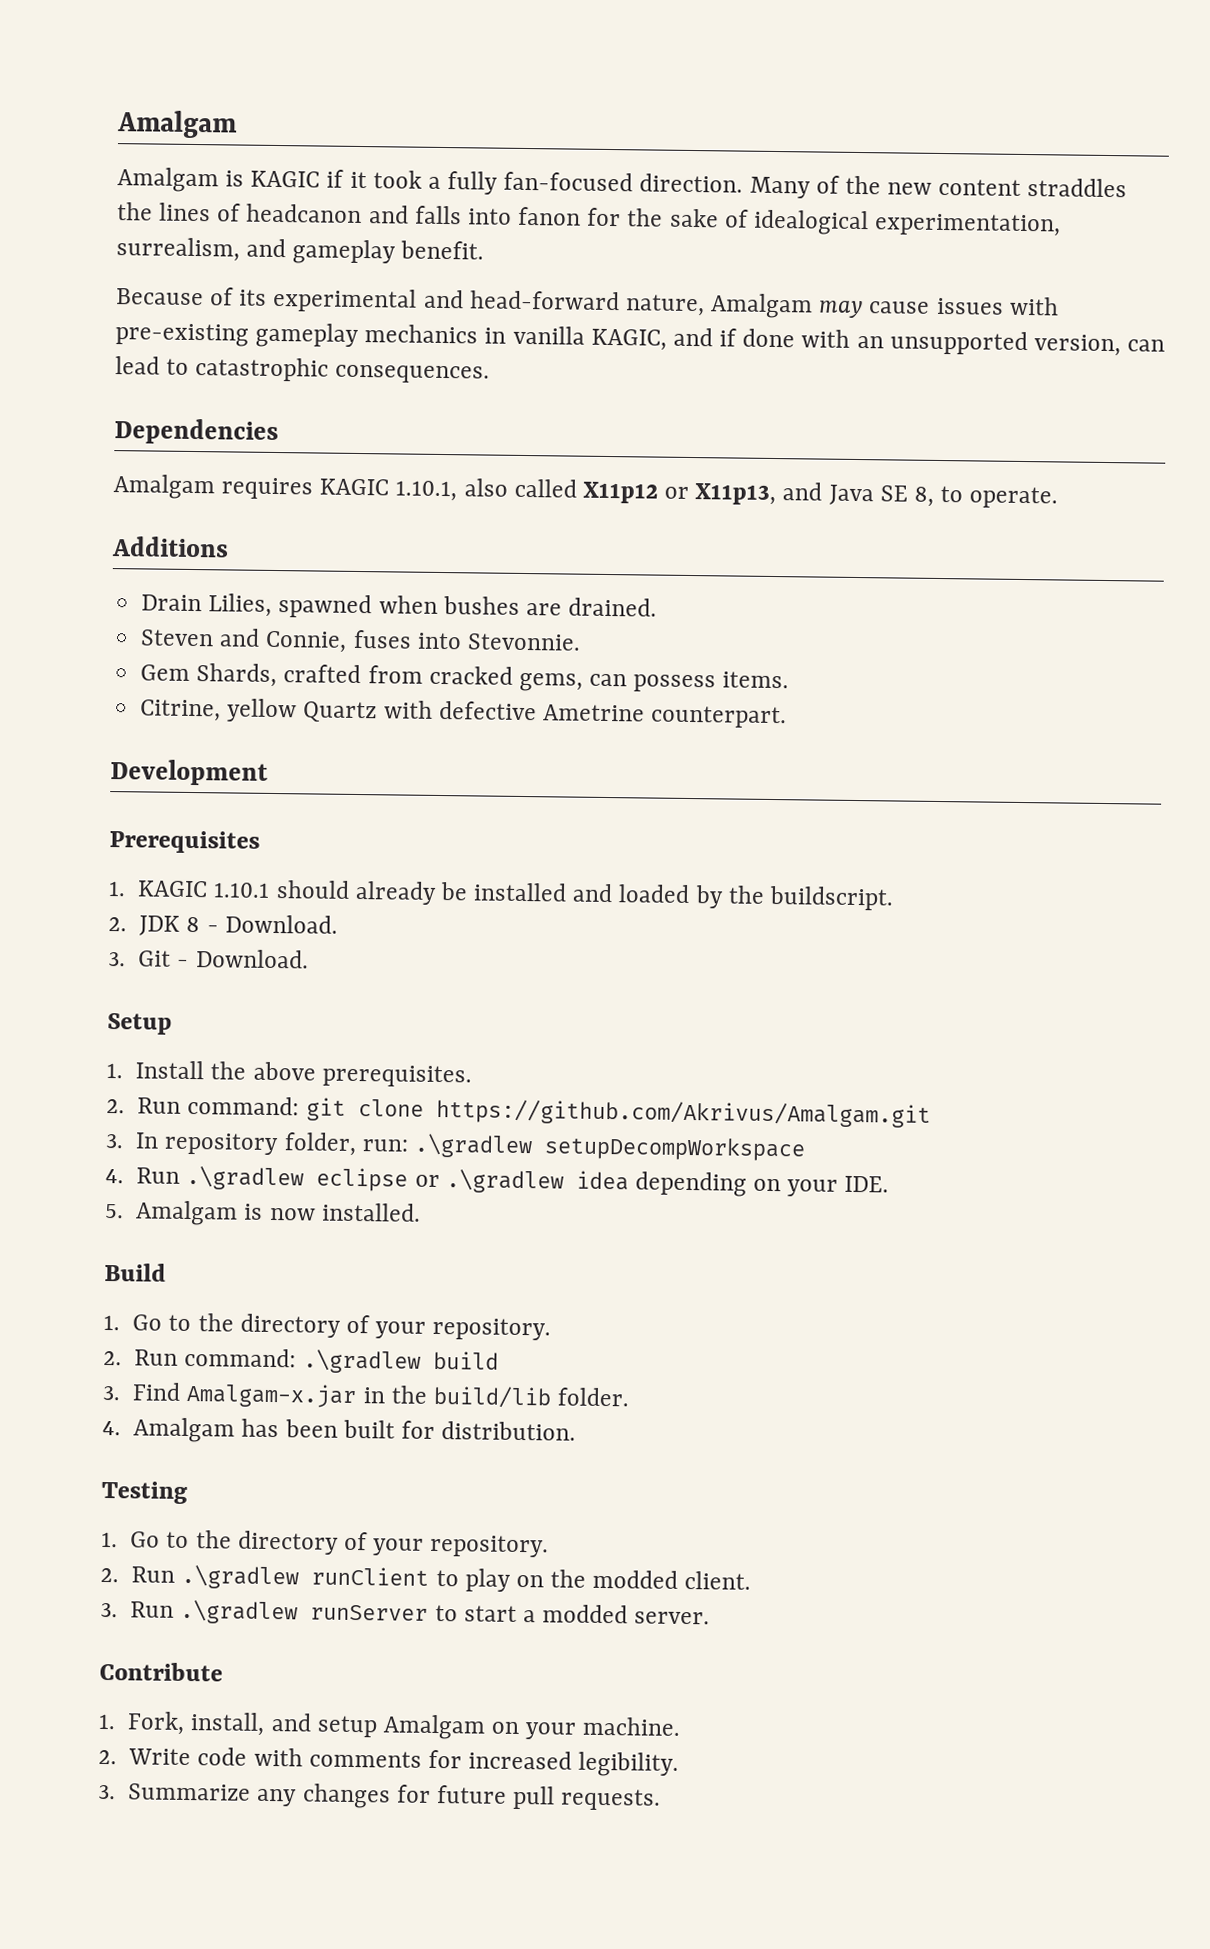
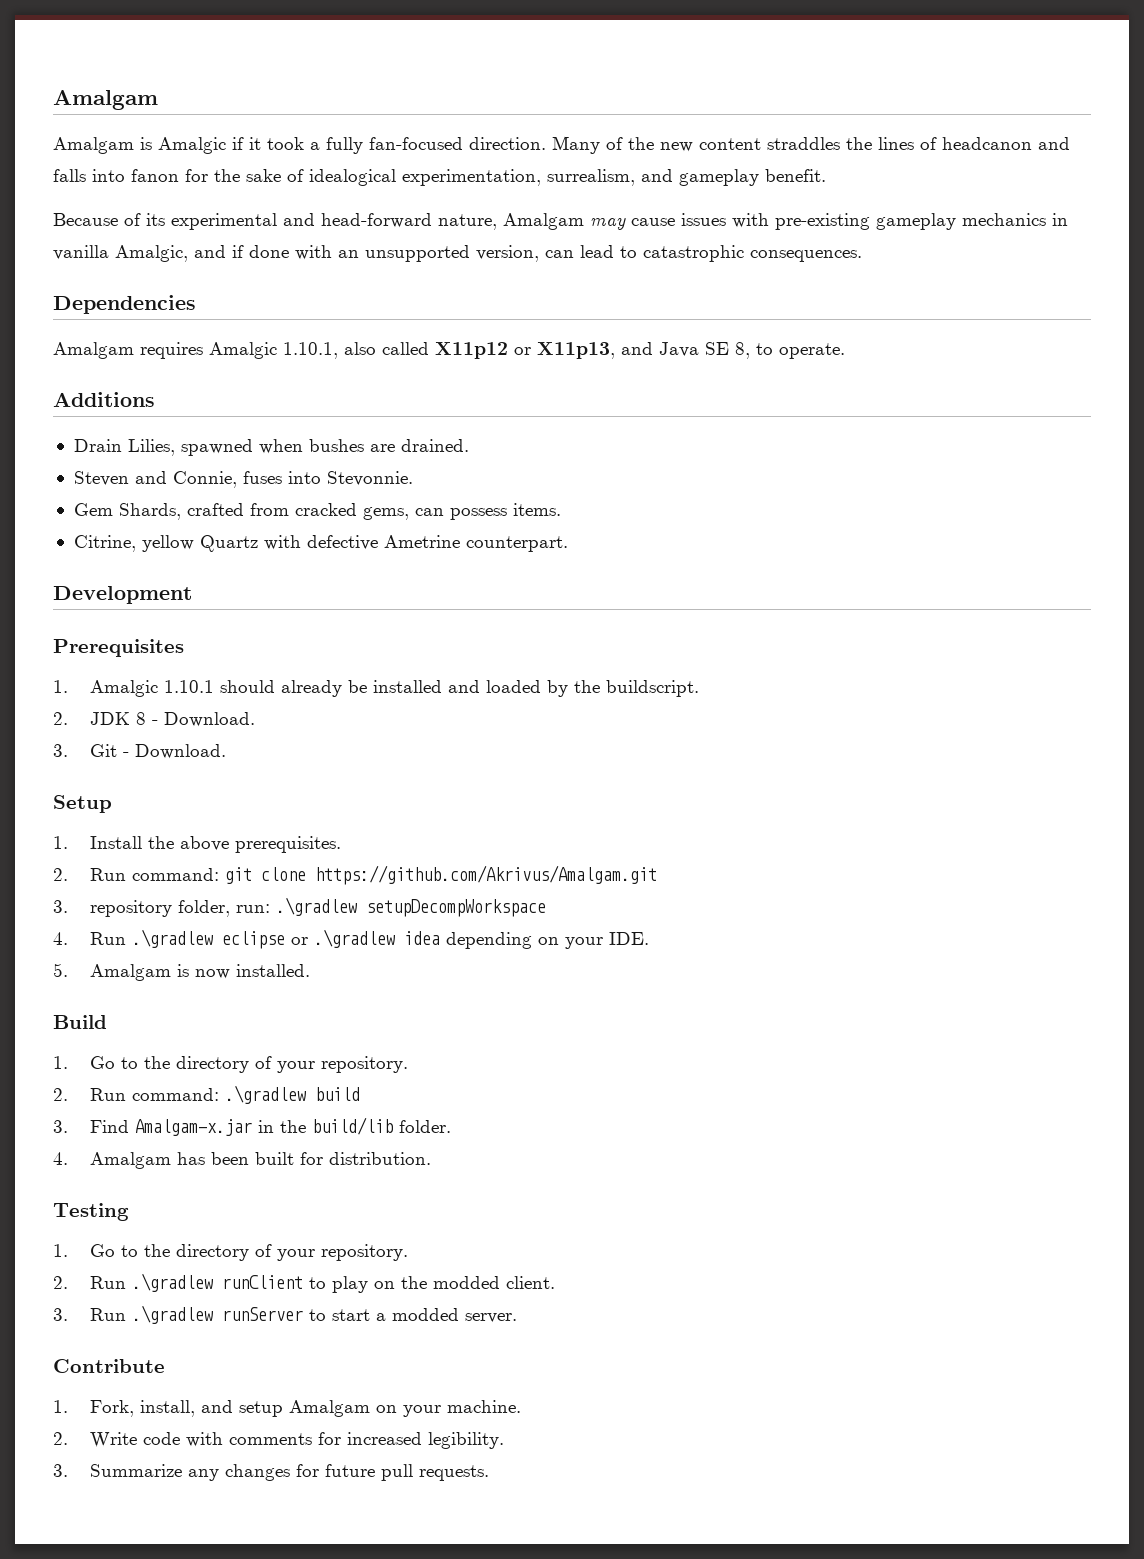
[250,170,321,188] KAGIC -> [158,137,226,154] Amalgic
[590,328,667,351] KAGIC, -> [115,245,188,262] Amalgic,
[319,478,390,496] KAGIC -> [209,342,277,359] Amalgic
[137,880,209,898] KAGIC -> [90,680,159,697] Amalgic
[135,1132,160,1149] In -> (68, 906) none

